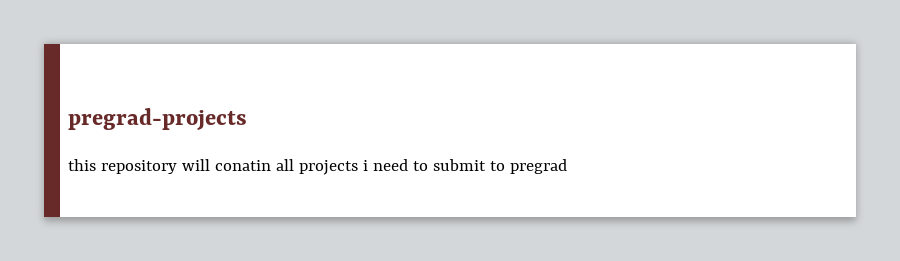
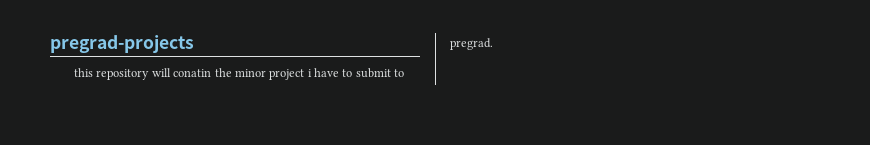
[275,159,408,175] all projects i need -> [214,68,340,80] the minor project i have
[509,159,567,174] pregrad -> [450,38,493,50] pregrad.

